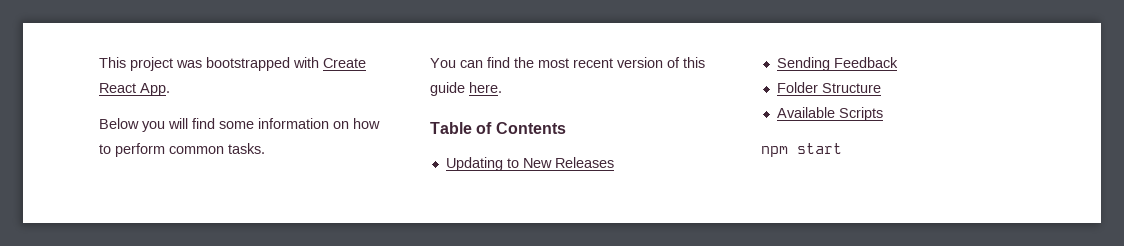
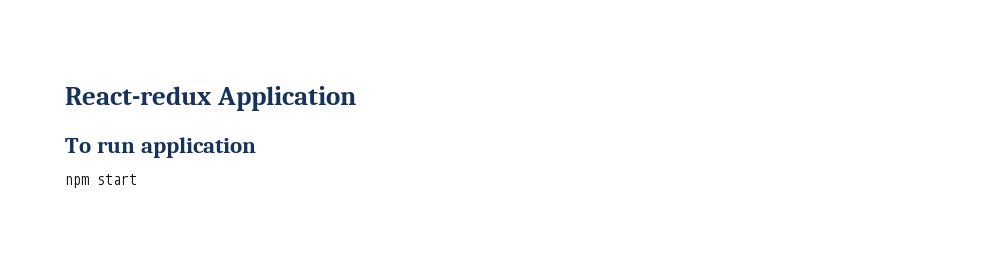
[99,57,366,71] [99,83,170,96] [99,118,380,132] [99,143,265,157] [430,57,705,68] [430,82,502,96] [430,122,566,134] [445,157,614,171] [776,57,898,71] [776,82,881,93] [776,107,883,121] This project was bootstrapped with Create React App. // Below you will find some information on how to perform common tasks. // You can find the most recent version of this guide here. // Table of Contents // Updating to New Releases // Sending Feedback // Folder Structure // Available Scripts -> [65,86,357,111] [65,137,257,158] React-redux Application // To run application

